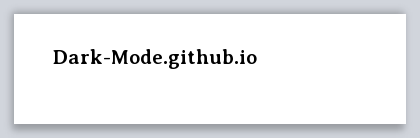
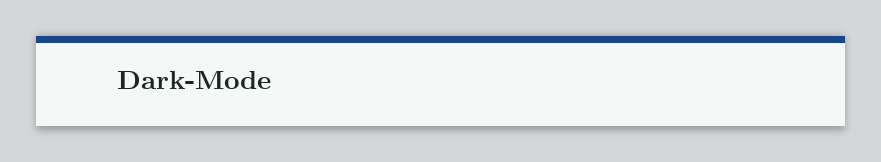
[53,49,257,69] Dark-Mode.github.io -> [117,71,271,89] Dark-Mode

